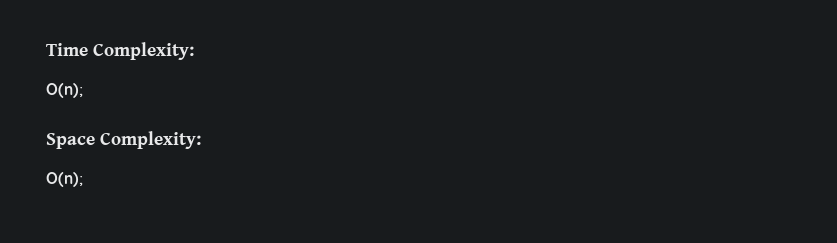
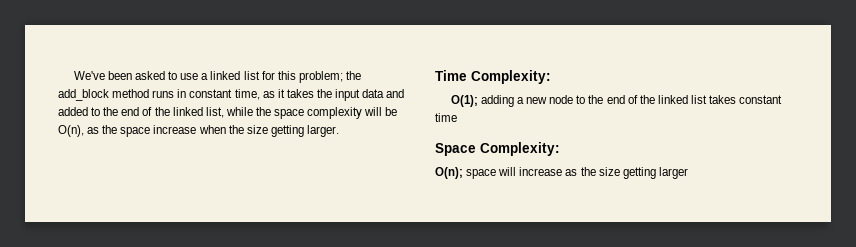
[46,42,195,60] [46,83,83,98] [46,131,202,149] [46,172,83,187] Time Complexity: // O(n); // Space Complexity: // O(n); -> [73,71,362,83] [58,89,405,101] [58,107,398,119] [58,125,339,137] [435,70,551,84] [450,95,783,107] [435,113,457,122] [435,142,560,156] [435,167,688,179] We've been asked to use a linked list for this problem; the add_block method runs in constant time, as it takes the input data and added to the end of the linked list, while the space complexity will be O(n), as the space increase when the size getting larger. // Time Complexity: // O(1); adding a new node to the end of the linked list takes constant time // Space Complexity: // O(n); space will increase as the size getting larger

